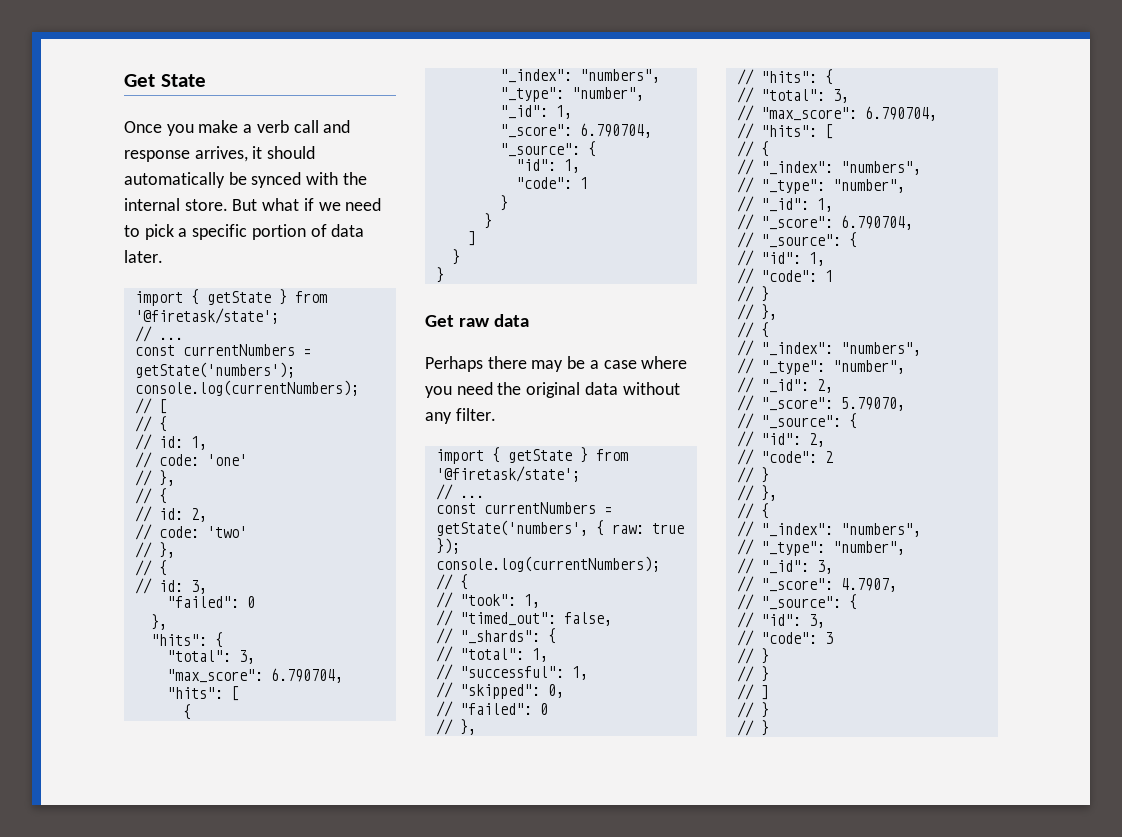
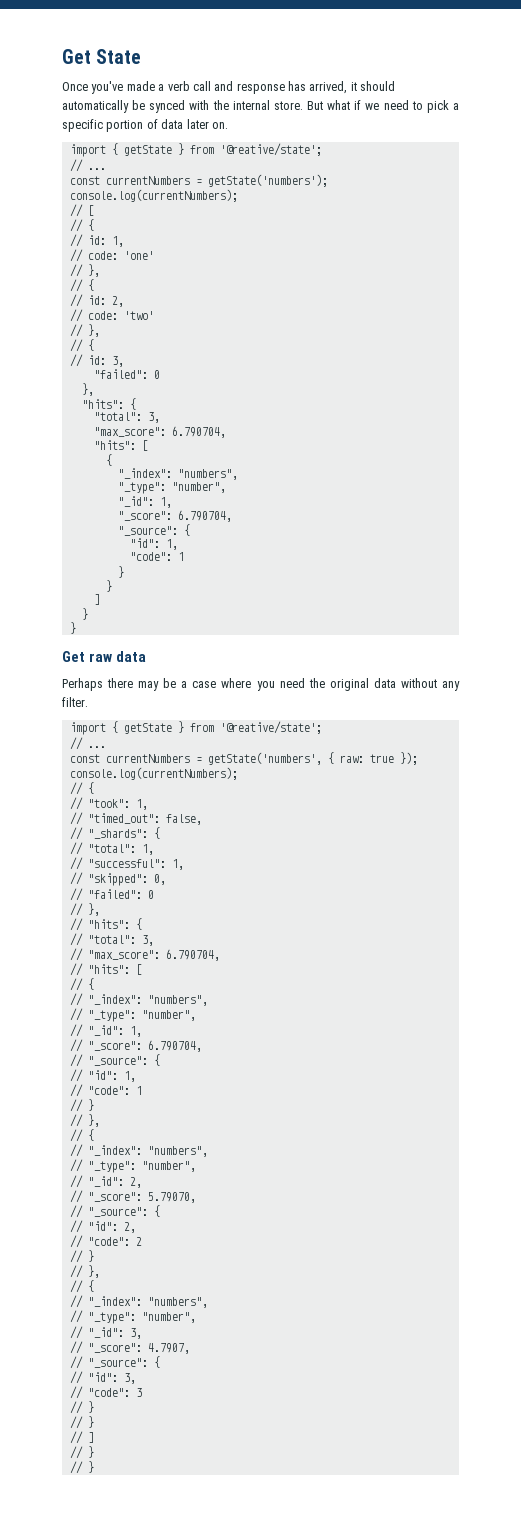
[166,120,239,136] you make -> [91,81,155,94] you've made
[194,146,248,162] arrives, -> [288,81,348,94] has arrived,
[124,250,163,263] [134,289,327,306] [134,308,279,324] later. // import { getState } from '@firetask/state'; -> [186,119,228,129] [69,143,322,157] later on. // import { getState } from '@reative/state';
[435,466,580,482] '@firetask/state'; -> [219,721,322,734] '@reative/state';

